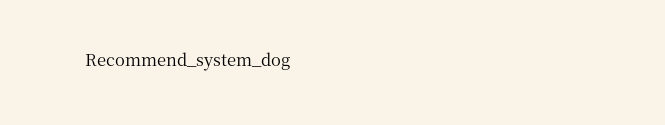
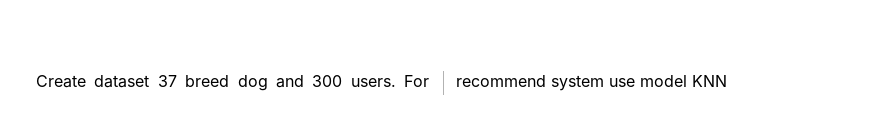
[85,52,290,71] Recommend_system_dog -> [36,75,727,91] Create dataset 37 breed dog and 300 users. For recommend system use model KNN

